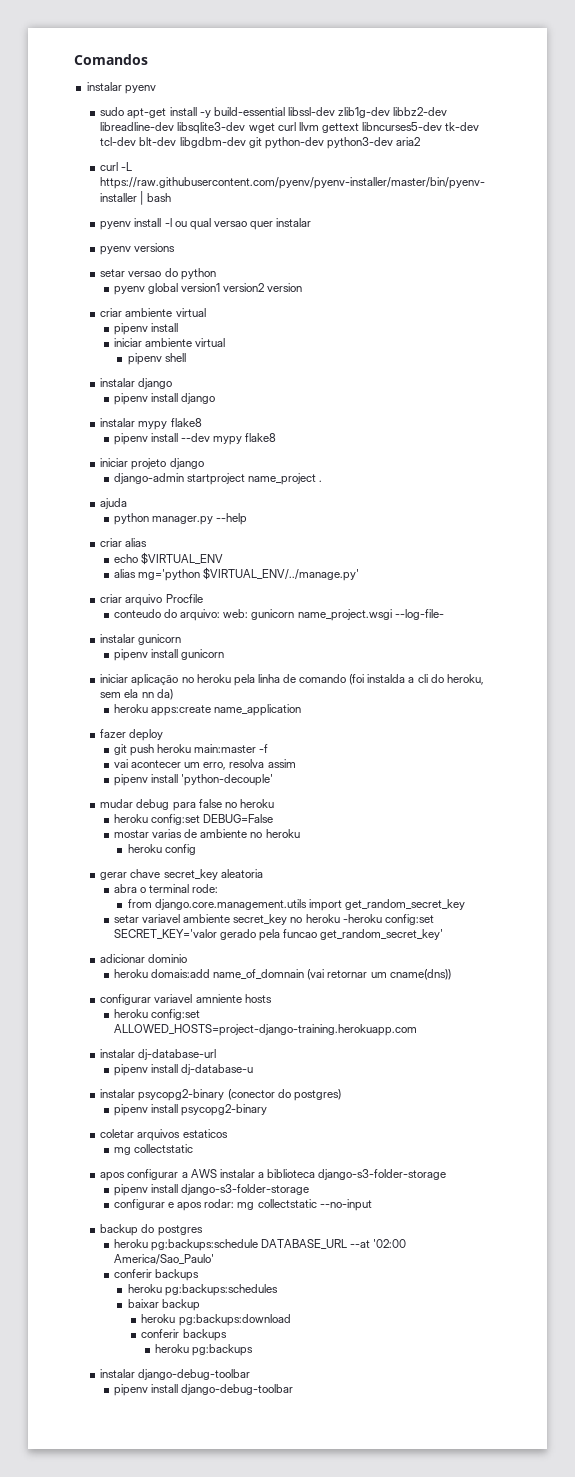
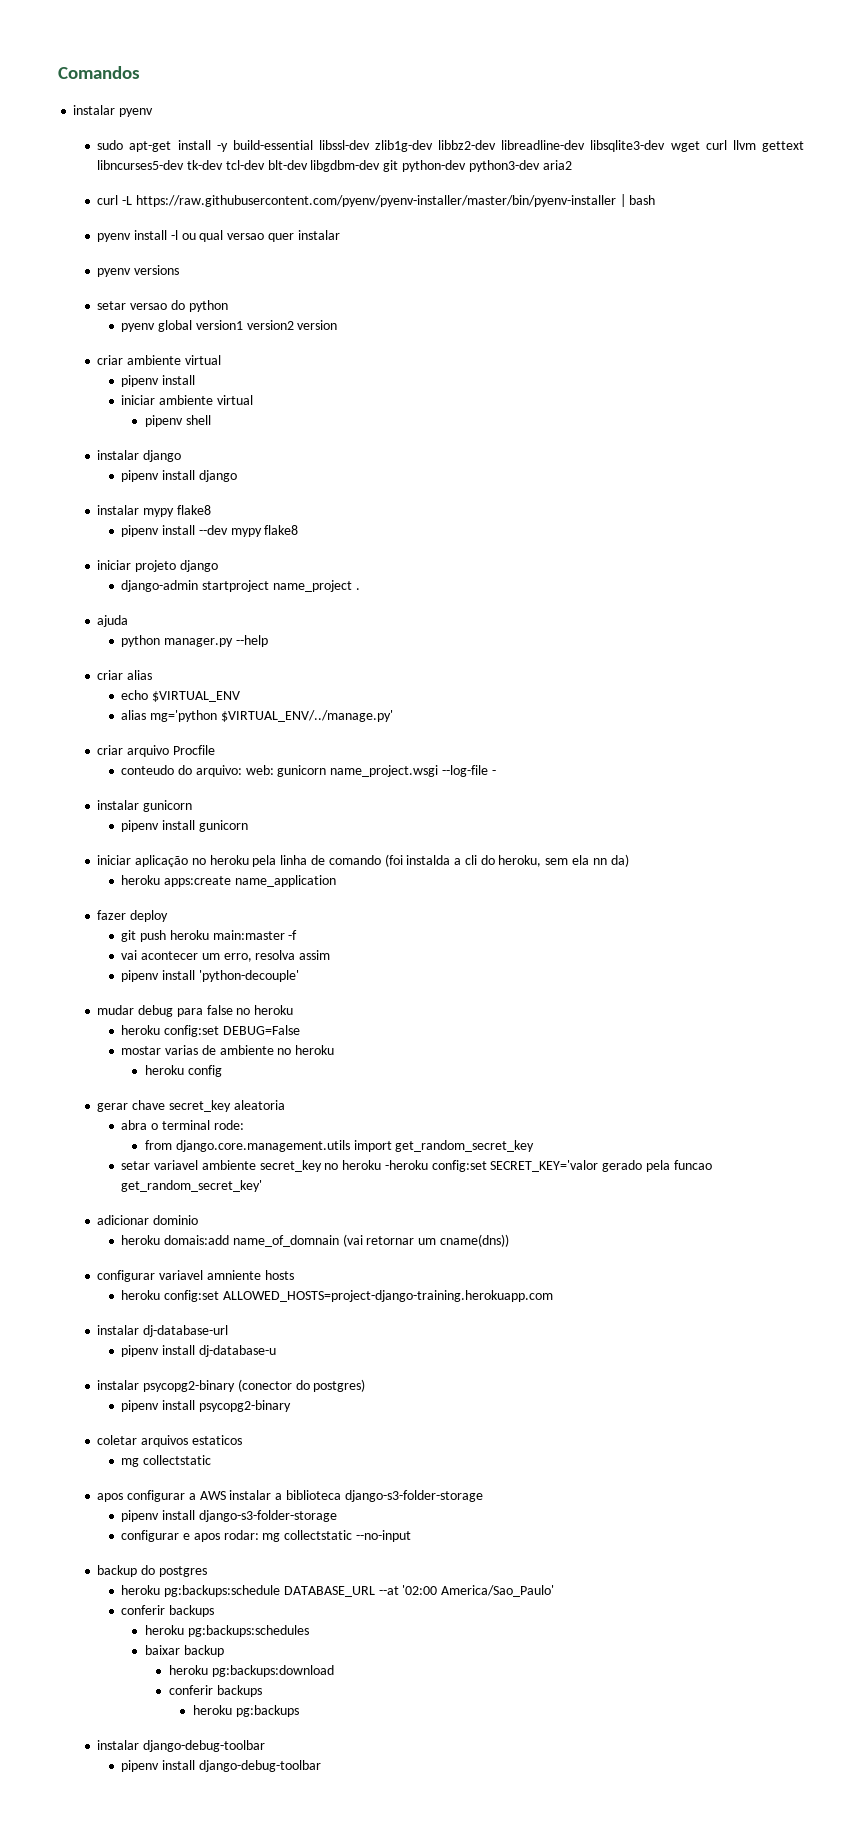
[394,609,444,620] --log-file- -> [441,765,496,777] --log-file -

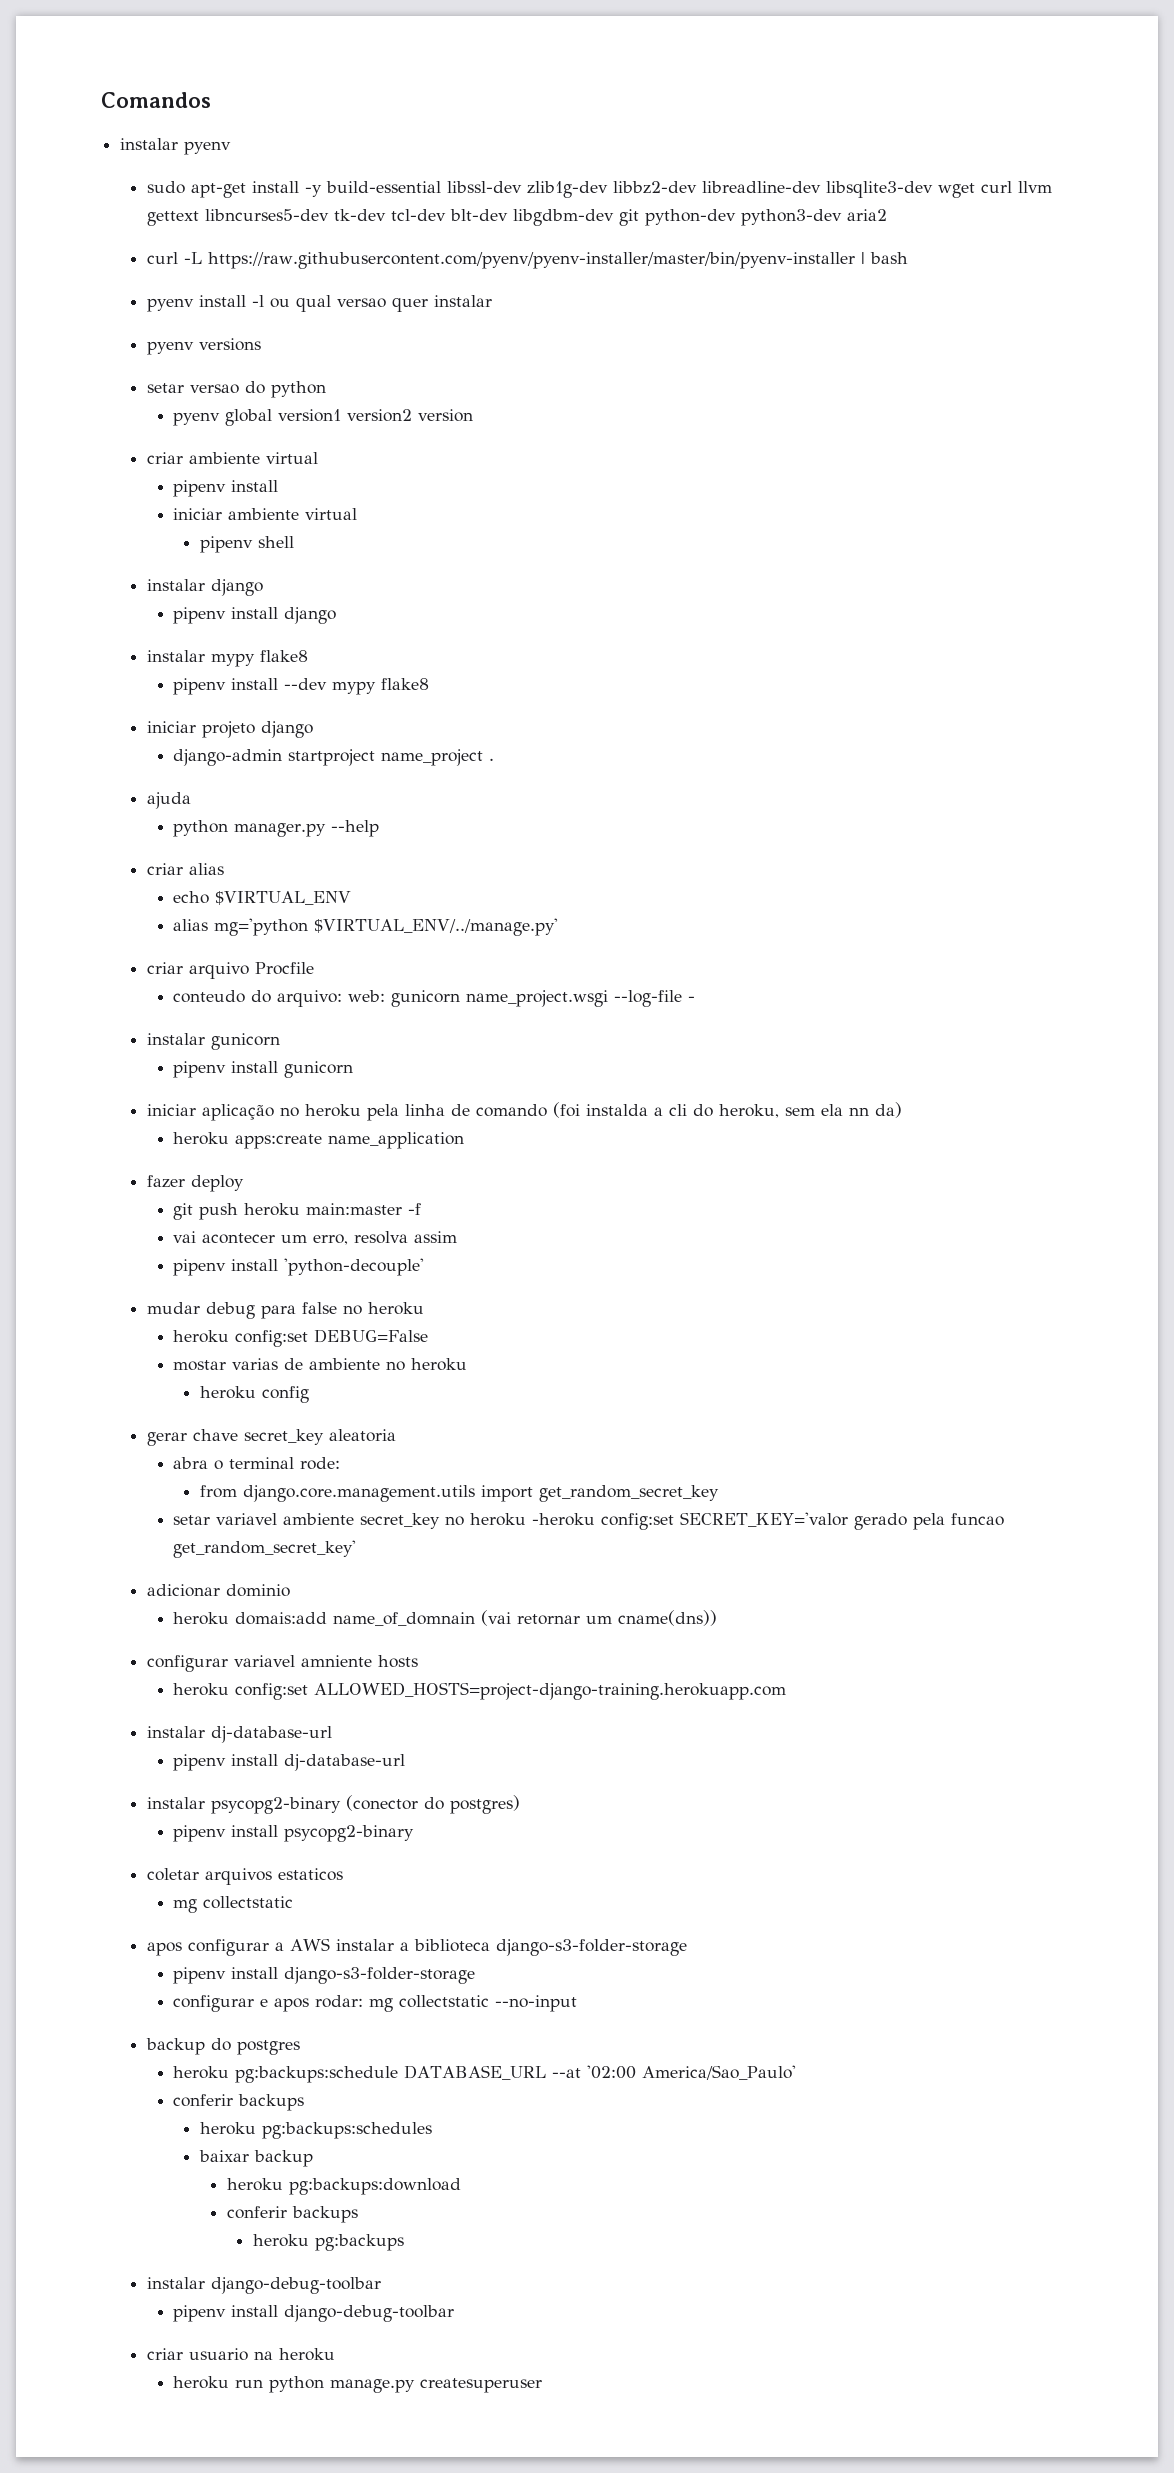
[198,1345,276,1357] dj-database-u -> [284,1754,406,1771] dj-database-url
(321, 1766) none -> [146,2348,335,2361] [173,2376,543,2393] // criar usuario na heroku // heroku run python manage.py createsuperuser

